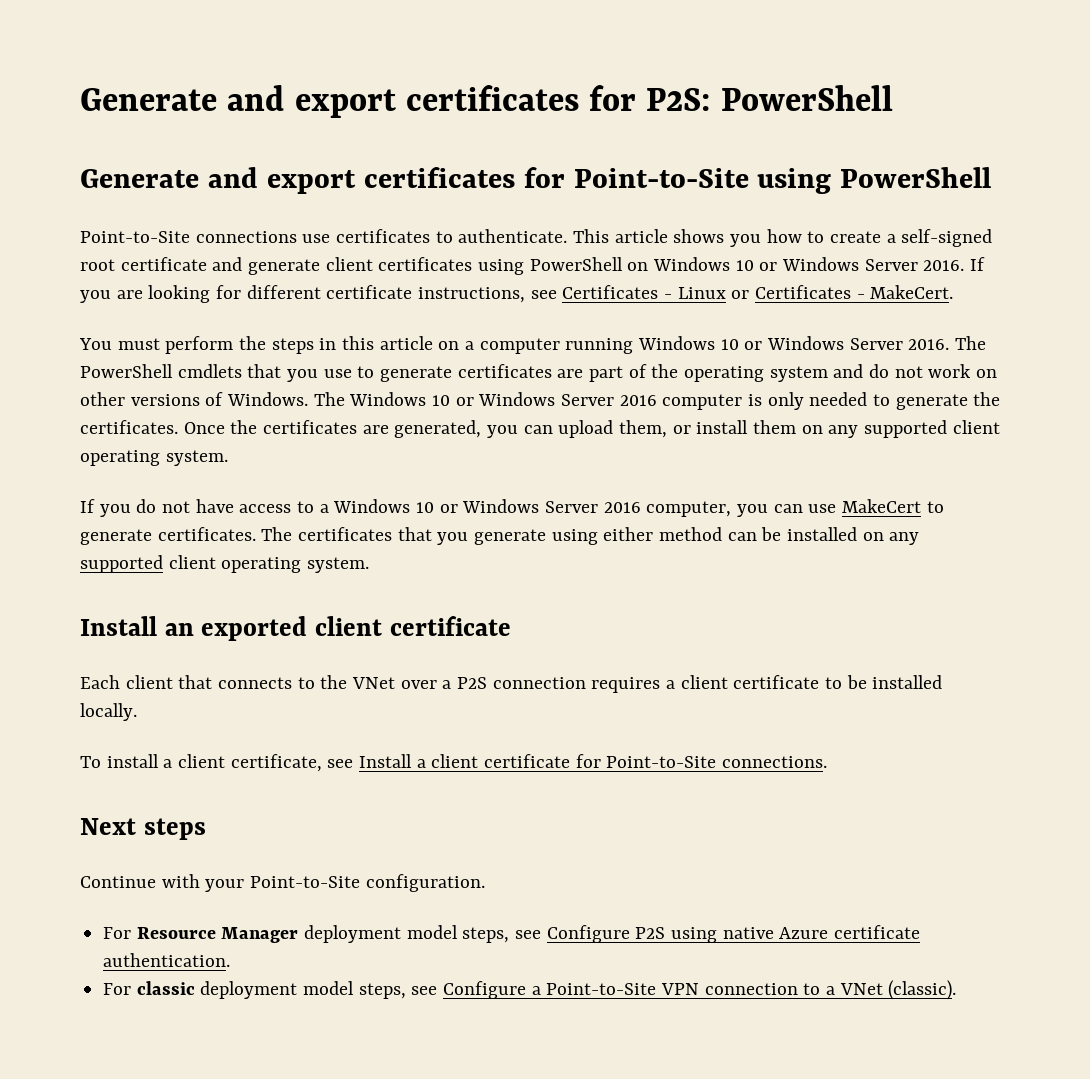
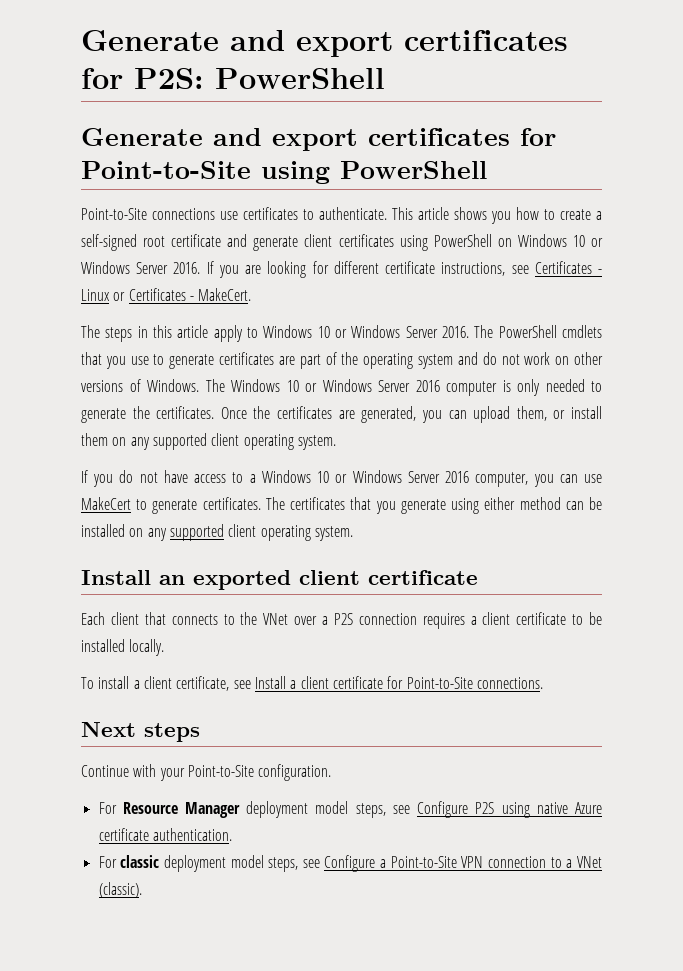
[79,336,634,354] You must perform the steps in this article on a computer running -> [81,325,258,342] The steps in this article apply to

